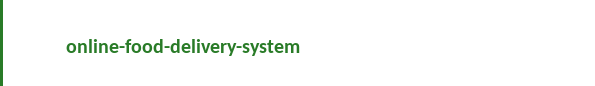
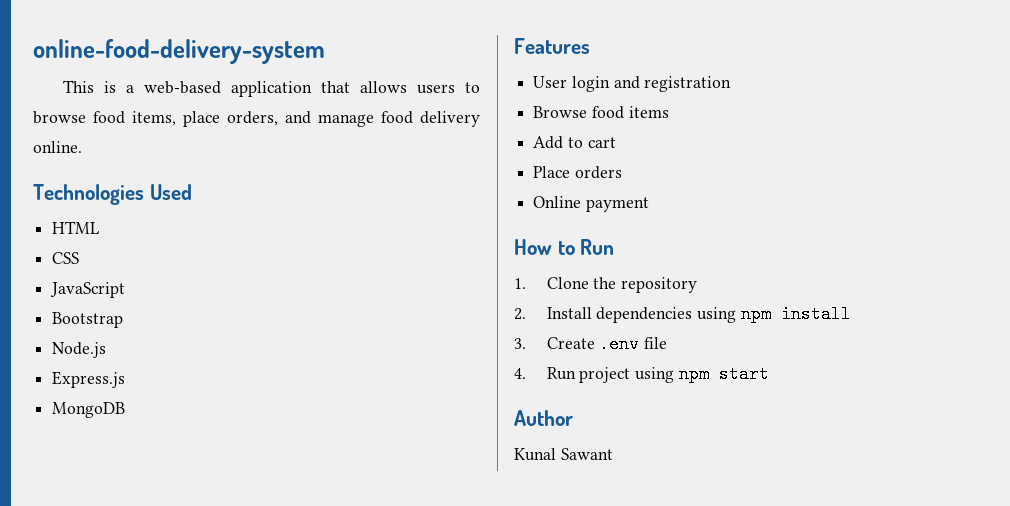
(300, 47) none -> [62,80,480,97] [33,111,480,127] [33,141,82,153] [33,184,192,205] [52,221,100,234] [52,252,80,264] [50,282,126,298] [52,312,124,328] [52,342,107,358] [52,371,126,388] [52,402,126,418] [514,38,590,54] [533,76,732,92] [533,106,669,119] [533,136,616,149] [533,166,622,179] [533,196,649,212] [514,239,615,255] [514,277,698,293] [514,305,851,323] [514,335,668,353] [514,365,769,383] [514,410,573,426] [514,448,613,461] // This is a web-based application that allows users to browse food items, place orders, and manage food delivery online. // Technologies Used // HTML // CSS // JavaScript // Bootstrap // Node.js // Express.js // MongoDB // Features // User login and registration // Browse food items // Add to cart // Place orders // Online payment // How to Run // 1. Clone the repository // 2. Install dependencies using npm install // 3. Create .env file // 4. Run project using npm start // Author // Kunal Sawant

